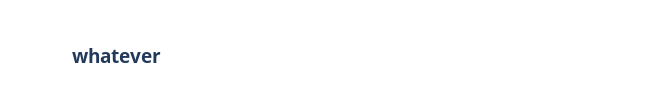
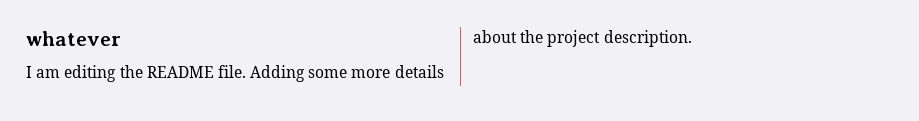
(161, 55) none -> [26,65,444,82] [473,30,692,47] // I am editing the README file. Adding some more details about the project description.

